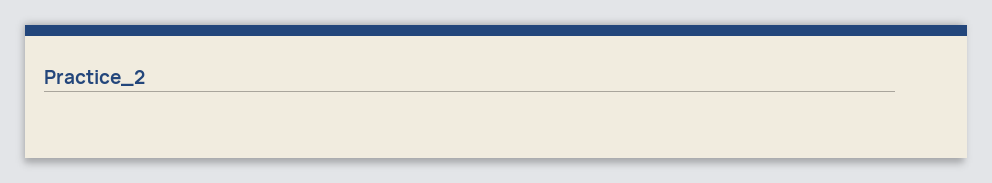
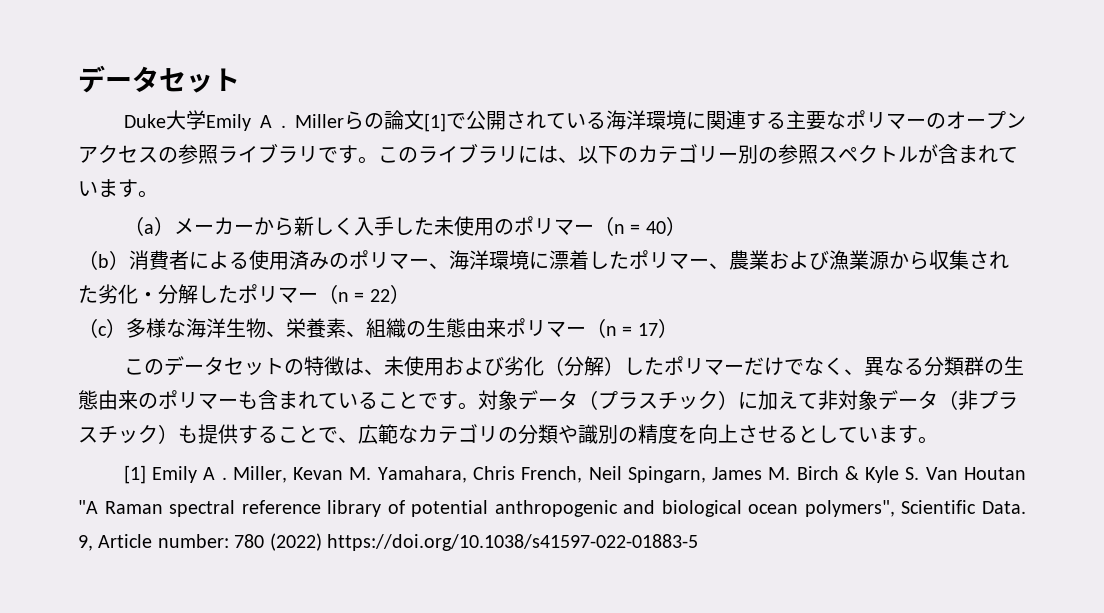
[44,70,145,86] Practice_2 -> [78,65,240,93] [123,110,1026,132] [78,143,1018,164] [78,179,158,198] [123,216,686,236] [78,250,1009,270] [78,284,410,304] [78,318,678,338] [123,356,1024,376] [78,390,1018,410] [78,424,938,444] [123,465,1026,484] [78,500,1026,517] [78,533,698,551] データセット // Duke大学Emily A . Millerらの論文[1]で公開されている海洋環境に関連する主要なポリマーのオープンアクセスの参照ライブラリです。このライブラリには、以下のカテゴリー別の参照スペクトルが含まれています。 // （a）メーカーから新しく入手した未使用のポリマー（n = 40） // （b）消費者による使用済みのポリマー、海洋環境に漂着したポリマー、農業および漁業源から収集された劣化・分解したポリマー（n = 22） // （c）多様な海洋生物、栄養素、組織の生態由来ポリマー（n = 17） // このデータセットの特徴は、未使用および劣化（分解）したポリマーだけでなく、異なる分類群の生態由来のポリマーも含まれていることです。対象データ（プラスチック）に加えて非対象データ（非プラスチック）も提供することで、広範なカテゴリの分類や識別の精度を向上させるとしています。 // [1] Emily A . Miller, Kevan M. Yamahara, Chris French, Neil Spingarn, James M. Birch & Kyle S. Van Houtan "A Raman spectral reference library of potential anthropogenic and biological ocean polymers", Scientific Data. 9, Article number: 780 (2022) https://doi.org/10.1038/s41597-022-01883-5

